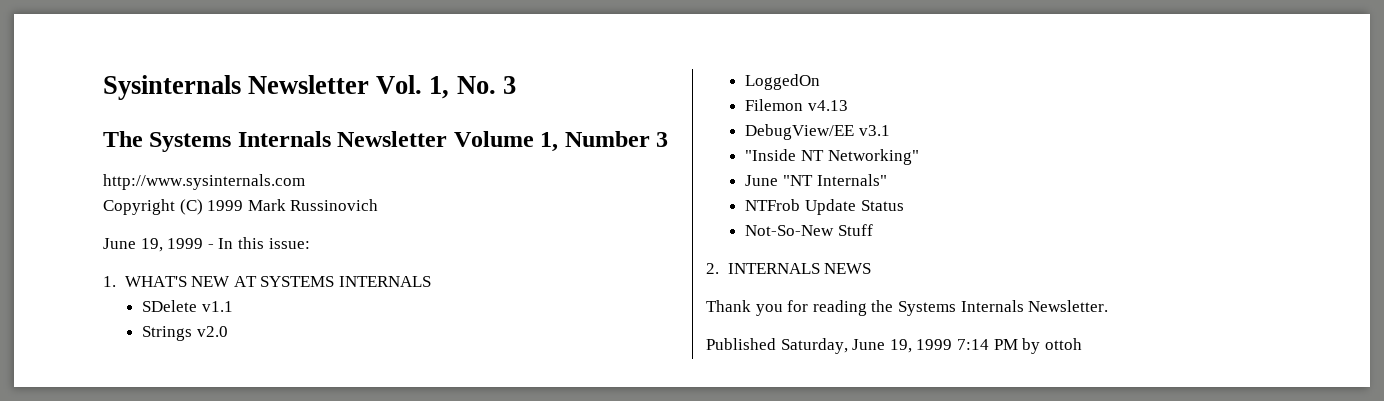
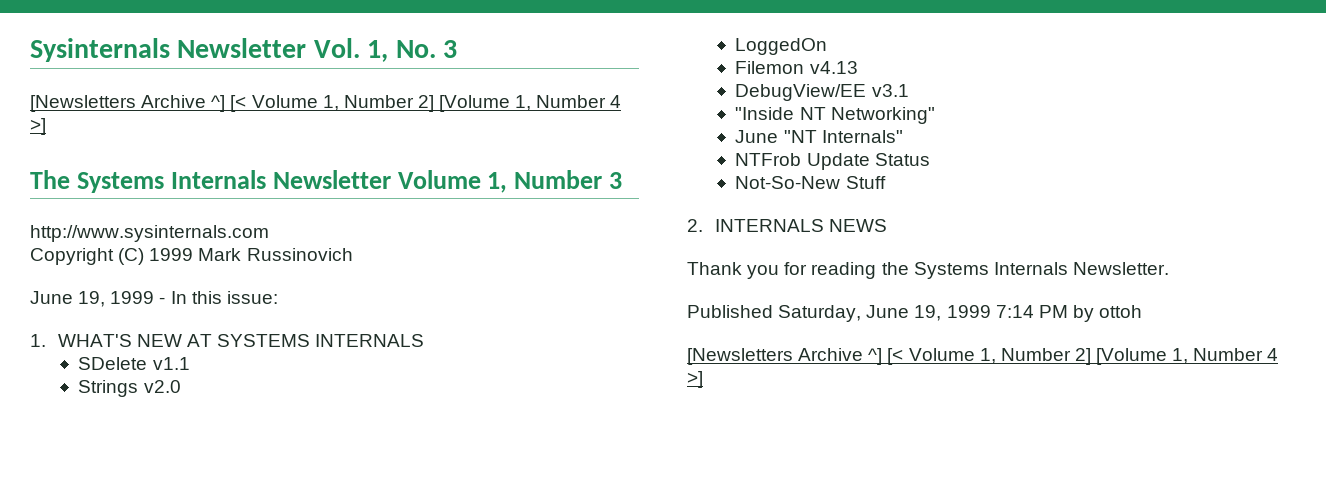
(516, 85) none -> [30,95,622,112] [30,118,46,135] // [Newsletters Archive ^] [< Volume 1, Number 2] [Volume 1, Number 4 >]
(1082, 344) none -> [687,348,1279,365] [687,371,703,388] // [Newsletters Archive ^] [< Volume 1, Number 2] [Volume 1, Number 4 >]

